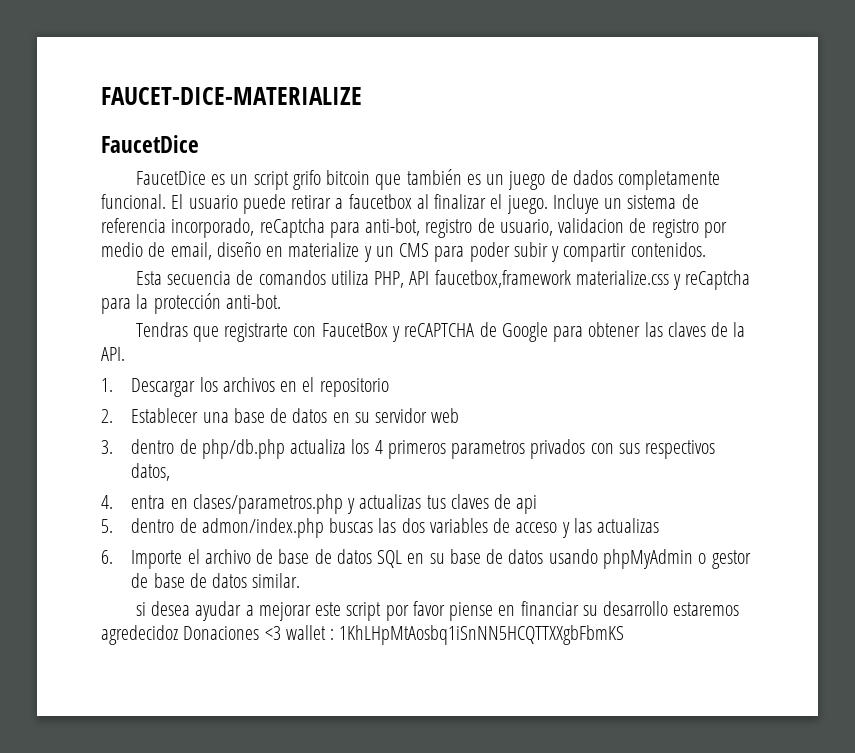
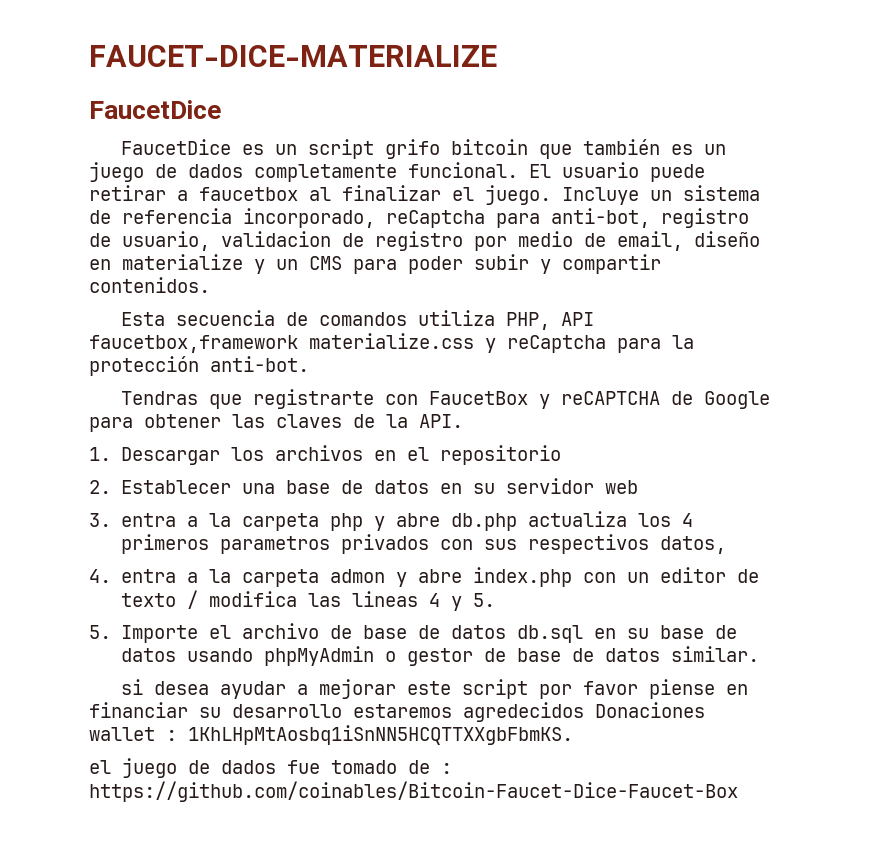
[131,439,285,459] dentro de php/db.php -> [120,513,517,531] entra a la carpeta php y abre db.php
[170,494,538,514] [101,518,660,538] [101,550,113,564] en clases/parametros.php y actualizas tus claves de api // 5. dentro de admon/index.php buscas las dos variables de acceso y las actualizas // 6. -> [186,567,759,587] [120,590,495,611] [89,625,111,639] a la carpeta admon y abre index.php con un editor de texto / modifica las lineas 4 y 5. // 5.
[377,550,403,568] SQL -> [516,625,583,643] db.sql
[101,625,625,645] agredecidoz Donaciones <3 wallet : 1KhLHpMtAosbq1iSnNN5HCQTTXXgbFbmKS -> [463,702,705,722] [89,725,573,745] [89,758,452,778] [89,781,738,802] agredecidos Donaciones wallet : 1KhLHpMtAosbq1iSnNN5HCQTTXXgbFbmKS. // el juego de dados fue tomado de : https://github.com/coinables/Bitcoin-Faucet-Dice-Faucet-Box

